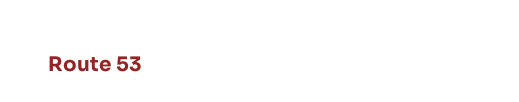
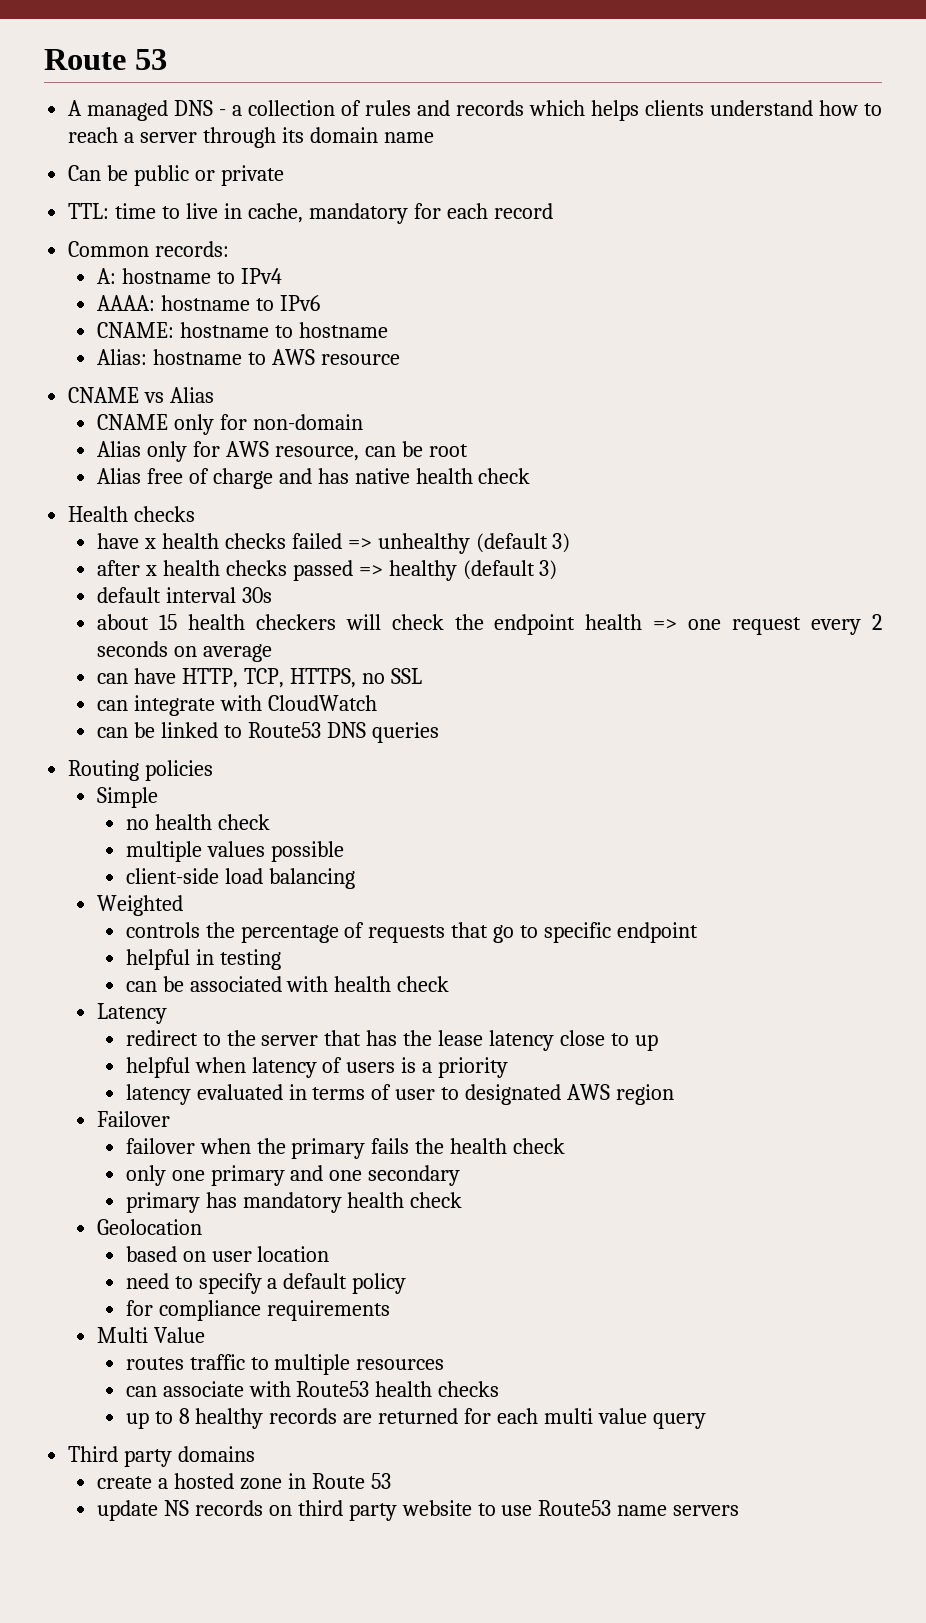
[48,56,143,72] Route 53 -> [44,49,167,70] [68,100,882,121] [68,127,434,148] [68,165,284,186] [68,203,553,224] [68,241,230,257] [96,268,282,284] [96,295,320,311] [96,322,388,338] [96,349,400,365] [68,387,215,403] [96,414,363,435] [96,441,468,462] [96,468,531,489] [68,506,196,522] [96,533,571,554] [96,560,558,581] [96,587,272,603] [96,614,883,635] [96,641,272,662] [96,668,422,688] [96,695,377,716] [96,722,439,743] [68,760,214,781] [96,787,158,808] [125,814,270,830] [125,841,344,862] [125,868,355,889] [96,895,183,916] [125,922,699,943] [125,949,281,970] [125,976,450,992] [96,1003,167,1024] [125,1030,658,1051] [125,1057,509,1078] [125,1084,675,1105] [96,1111,170,1127] [125,1138,566,1159] [125,1165,461,1186] [125,1192,463,1213] [96,1219,202,1235] [125,1246,330,1262] [125,1273,407,1294] [125,1300,390,1321] [96,1327,205,1343] [125,1354,445,1375] [125,1381,500,1397] [125,1408,706,1429] [68,1446,256,1467] [96,1473,391,1490] [96,1500,740,1521] Route 53 // A managed DNS - a collection of rules and records which helps clients understand how to reach a server through its domain name // Can be public or private // TTL: time to live in cache, mandatory for each record // Common records: // A: hostname to IPv4 // AAAA: hostname to IPv6 // CNAME: hostname to hostname // Alias: hostname to AWS resource // CNAME vs Alias // CNAME only for non-domain // Alias only for AWS resource, can be root // Alias free of charge and has native health check // Health checks // have x health checks failed => unhealthy (default 3) // after x health checks passed => healthy (default 3) // default interval 30s // about 15 health checkers will check the endpoint health => one request every 2 seconds on average // can have HTTP, TCP, HTTPS, no SSL // can integrate with CloudWatch // can be linked to Route53 DNS queries // Routing policies // Simple // no health check // multiple values possible // client-side load balancing // Weighted // controls the percentage of requests that go to specific endpoint // helpful in testing // can be associated with health check // Latency // redirect to the server that has the lease latency close to up // helpful when latency of users is a priority // latency evaluated in terms of user to designated AWS region // Failover // failover when the primary fails the health check // only one primary and one secondary // primary has mandatory health check // Geolocation // based on user location // need to specify a default policy // for compliance requirements // Multi Value // routes traffic to multiple resources // can associate with Route53 health checks // up to 8 healthy records are returned for each multi value query // Third party domains // create a hosted zone in Route 53 // update NS records on third party website to use Route53 name servers

